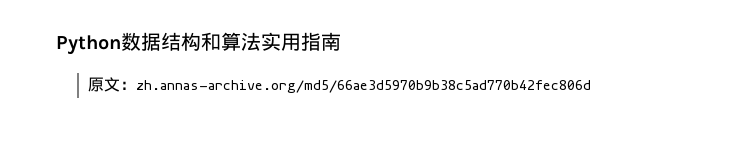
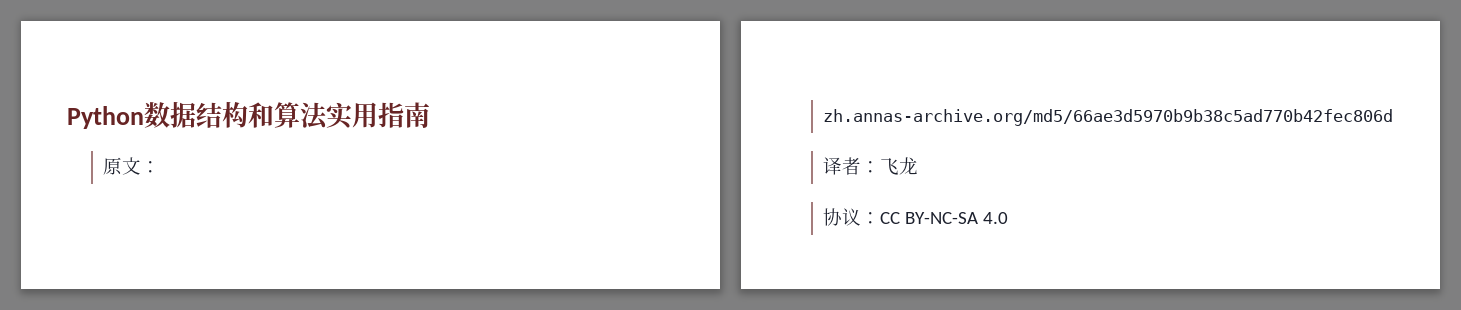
(591, 86) none -> [823,157,919,175] [823,208,1009,226] // 译者：飞龙 // 协议：CC BY-NC-SA 4.0

